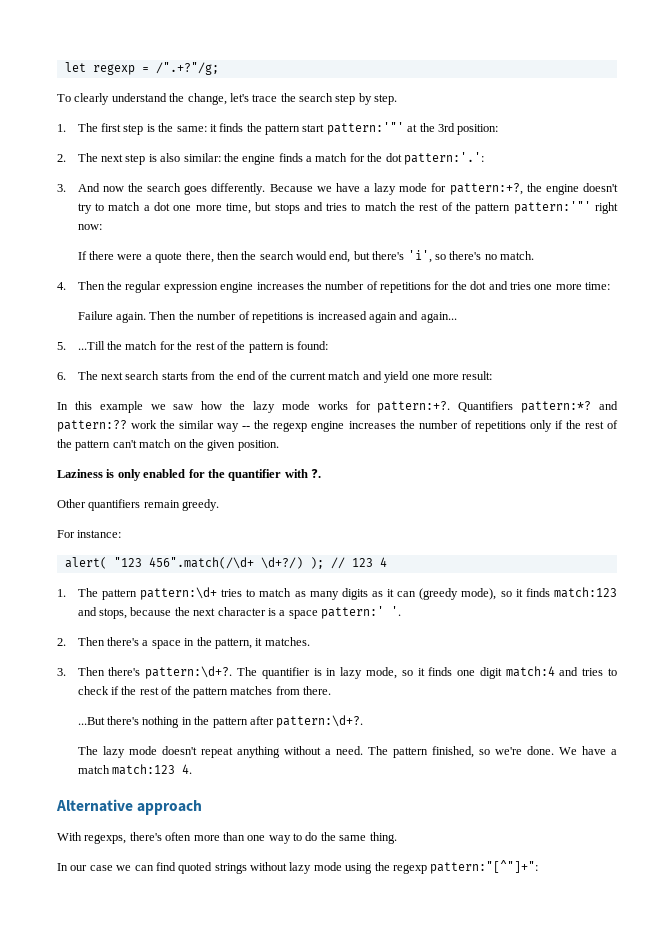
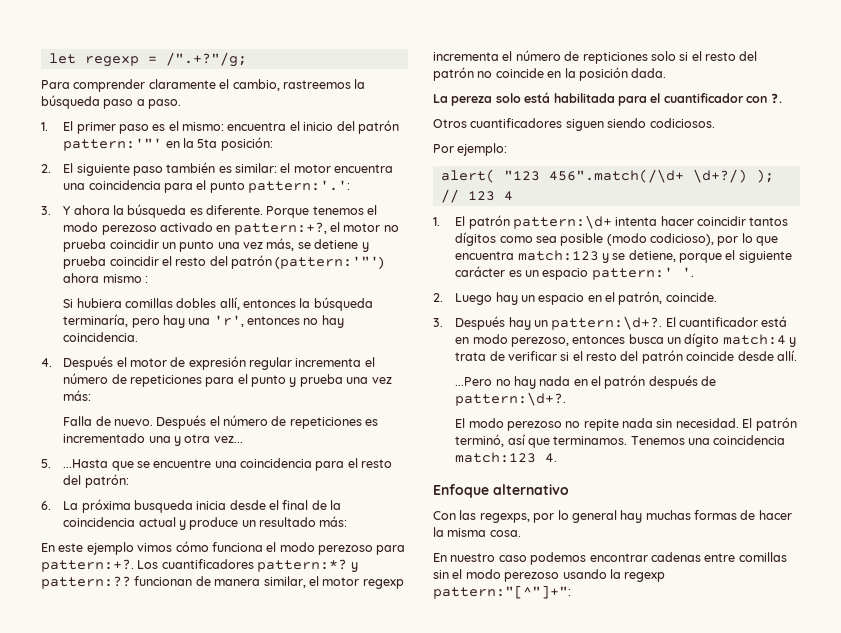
[57,93,398,105] [57,122,499,135] [57,152,484,165] [57,183,618,195] [77,201,619,214] [77,224,102,230] [77,250,535,263] [57,281,611,293] [77,311,457,323] [57,341,329,353] [57,371,493,383] [57,401,618,413] [57,420,618,432] [57,439,279,451] [57,469,321,481] [57,499,220,511] [57,530,122,538] To clearly understand the change, let's trace the search step by step. // 1. The first step is the same: it finds the pattern start pattern:'"' at the 3rd position: // 2. The next step is also similar: the engine finds a match for the dot pattern:'.': // 3. And now the search goes differently. Because we have a lazy mode for pattern:+?, the engine doesn't try to match a dot one more time, but stops and tries to match the rest of the pattern pattern:'"' right now: // If there were a quote there, then the search would end, but there's 'i', so there's no match. // 4. Then the regular expression engine increases the number of repetitions for the dot and tries one more time: // Failure again. Then the number of repetitions is increased again and again... // 5. ...Till the match for the rest of the pattern is found: // 6. The next search starts from the end of the current match and yield one more result: // In this example we saw how the lazy mode works for pattern:+?. Quantifiers pattern:*? and pattern:?? work the similar way -- the regexp engine increases the number of repetitions only if the rest of the pattern can't match on the given position. // Laziness is only enabled for the quantifier with ?. // Other quantifiers remain greedy. // For instance: -> [41,79,366,92] [41,95,182,109] [41,120,399,134] [63,137,273,151] [41,162,394,176] [63,180,351,193] [41,204,378,218] [63,222,399,235] [63,238,369,252] [63,255,385,269] [63,273,148,283] [63,297,373,311] [63,314,344,328] [63,332,139,342] [41,356,375,370] [63,373,392,387] [63,390,92,401] [63,415,379,429] [63,433,243,446] [41,458,393,471] [63,474,129,488] [41,499,342,513] [63,516,348,530] [41,541,406,555] [41,559,358,572] [41,576,404,589] [433,50,758,64] [433,67,667,81] [433,92,783,106] [433,118,715,131] [433,143,508,156] Para comprender claramente el cambio, rastreemos la búsqueda paso a paso. // 1. El primer paso es el mismo: encuentra el inicio del patrón pattern:'"' en la 5ta posición: // 2. El siguiente paso también es similar: el motor encuentra una coincidencia para el punto pattern:'.': // 3. Y ahora la búsqueda es diferente. Porque tenemos el modo perezoso activado en pattern:+?, el motor no prueba coincidir un punto una vez más, se detiene y prueba coincidir el resto del patrón (pattern:'"') ahora mismo : // Si hubiera comillas dobles allí, entonces la búsqueda terminaría, pero hay una 'r', entonces no hay coincidencia. // 4. Después el motor de expresión regular incrementa el número de repeticiones para el punto y prueba una vez más: // Falla de nuevo. Después el número de repeticiones es incrementado una y otra vez... // 5. ...Hasta que se encuentre una coincidencia para el resto del patrón: // 6. La próxima busqueda inicia desde el final de la coincidencia actual y produce un resultado más: // En este ejemplo vimos cómo funciona el modo perezoso para pattern:+?. Los cuantificadores pattern:*? y pattern:?? funcionan de manera similar, el motor regexp incrementa el número de repticiones solo si el resto del patrón no coincide en la posición dada. // La pereza solo está habilitada para el cuantificador con ?. // Otros cuantificadores siguen siendo codiciosos. // Por ejemplo:
[77,587,617,600] [77,606,402,619] [57,637,310,649] [57,666,618,679] [77,686,332,698] [77,715,364,728] [77,746,617,758] [77,764,193,775] [56,799,203,815] [57,832,397,844] [57,862,390,874] The pattern pattern:\d+ tries to match as many digits as it can (greedy mode), so it finds match:123 and stops, because the next character is a space pattern:' '. // 2. Then there's a space in the pattern, it matches. // 3. Then there's pattern:\d+?. The quantifier is in lazy mode, so it finds one digit match:4 and tries to check if the rest of the pattern matches from there. // ...But there's nothing in the pattern after pattern:\d+?. // The lazy mode doesn't repeat anything without a need. The pattern finished, so we're done. We have a match match:123 4. // Alternative approach // With regexps, there's often more than one way to do the same thing. // In our case we can find quoted strings without lazy mode using the -> [455,215,789,229] [455,232,779,246] [455,250,792,263] [455,266,694,280] [433,291,717,305] [433,316,788,330] [455,333,797,347] [455,350,797,364] [455,375,717,389] [455,392,567,406] [455,417,797,431] [455,434,786,448] [455,452,558,463] [433,484,569,498] [433,510,792,523] [433,527,521,537] [433,552,787,565] [433,569,621,582] El patrón pattern:\d+ intenta hacer coincidir tantos dígitos como sea posible (modo codicioso), por lo que encuentra match:123 y se detiene, porque el siguiente carácter es un espacio pattern:' '. // 2. Luego hay un espacio en el patrón, coincide. // 3. Después hay un pattern:\d+?. El cuantificador está en modo perezoso, entonces busca un dígito match:4 y trata de verificar si el resto del patrón coincide desde allí. // ...Pero no hay nada en el patrón después de pattern:\d+?. // El modo perezoso no repite nada sin necesidad. El patrón terminó, así que terminamos. Tenemos una coincidencia match:123 4. // Enfoque alternativo // Con las regexps, por lo general hay muchas formas de hacer la misma cosa. // En nuestro caso podemos encontrar cadenas entre comillas sin el modo perezoso usando la

